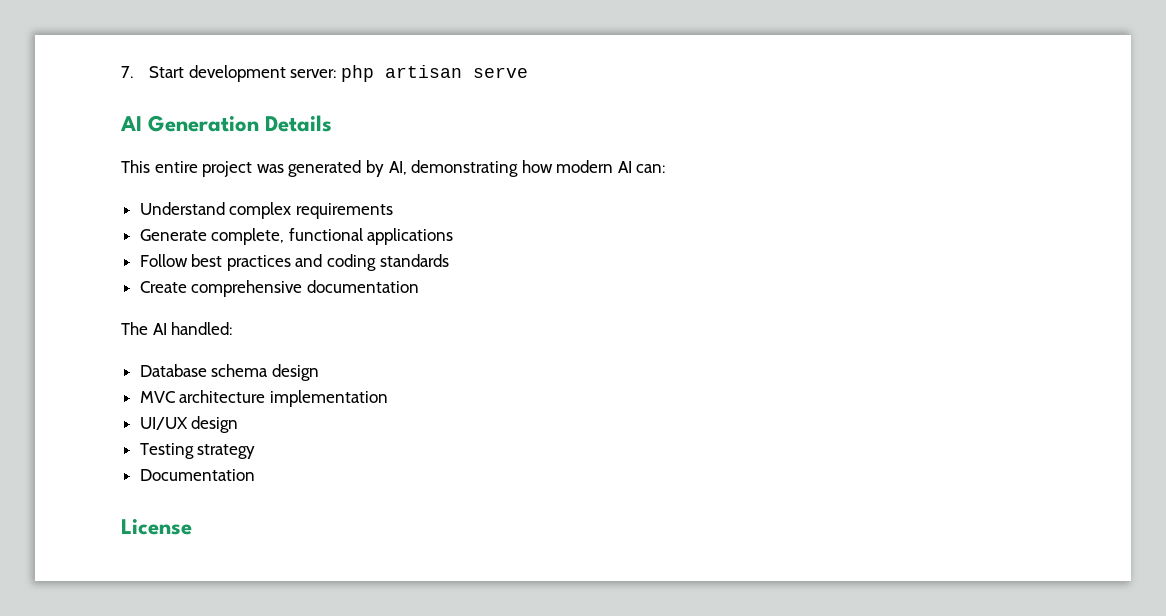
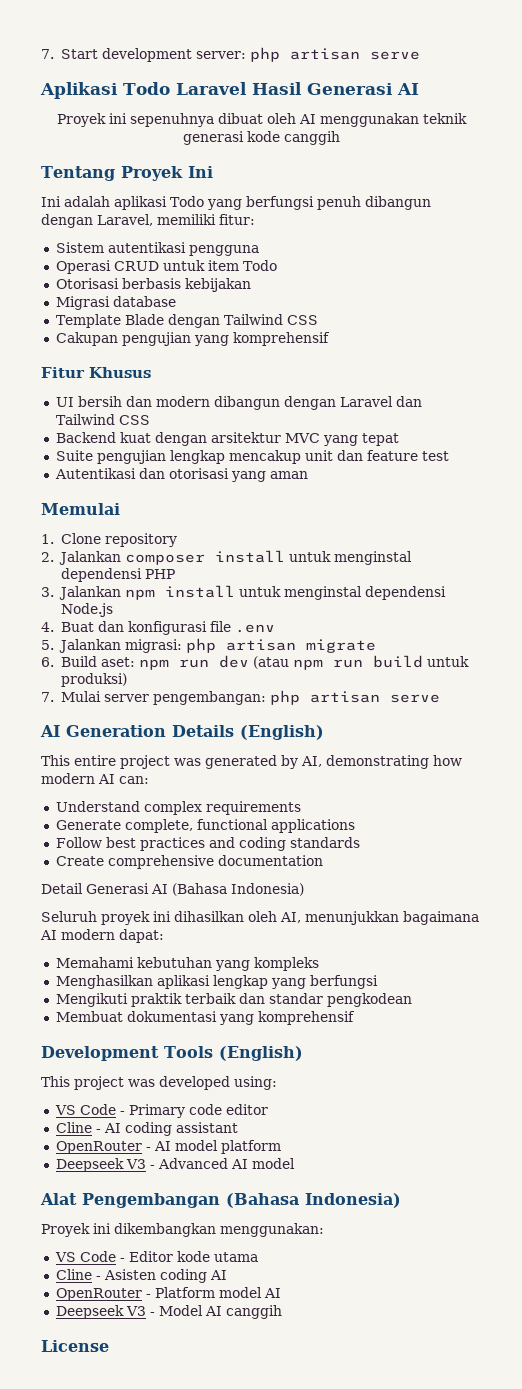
(528, 72) none -> [40,82,419,99] [56,113,467,127] [182,131,340,145] [41,166,213,181] [41,196,431,210] [41,214,255,228] [55,242,259,256] [55,260,277,274] [55,278,251,292] [55,296,176,310] [55,314,318,328] [55,332,330,346] [41,367,151,378] [55,396,422,410] [55,414,150,425] [55,432,399,446] [55,450,449,464] [54,468,308,482] [41,503,120,515] [41,533,177,547] [41,550,412,565] [60,568,175,582] [41,585,446,600] [60,603,113,617] [41,621,275,635] [41,638,376,653] [41,655,469,670] [60,673,127,687] [41,690,440,705] // Aplikasi Todo Laravel Hasil Generasi AI // Proyek ini sepenuhnya dibuat oleh AI menggunakan teknik generasi kode canggih // Tentang Proyek Ini // Ini adalah aplikasi Todo yang berfungsi penuh dibangun dengan Laravel, memiliki fitur: // Sistem autentikasi pengguna // Operasi CRUD untuk item Todo // Otorisasi berbasis kebijakan // Migrasi database // Template Blade dengan Tailwind CSS // Cakupan pengujian yang komprehensif // Fitur Khusus // UI bersih dan modern dibangun dengan Laravel dan Tailwind CSS // Backend kuat dengan arsitektur MVC yang tepat // Suite pengujian lengkap mencakup unit dan feature test // Autentikasi dan otorisasi yang aman // Memulai // 1. Clone repository // 2. Jalankan composer install untuk menginstal dependensi PHP // 3. Jalankan npm install untuk menginstal dependensi Node.js // 4. Buat dan konfigurasi file .env // 5. Jalankan migrasi: php artisan migrate // 6. Build aset: npm run dev (atau npm run build untuk produksi) // 7. Mulai server pengembangan: php artisan serve
(333, 123) none -> [240,725,324,740] (English)
[121,322,233,335] [139,364,319,381] [139,390,388,407] [139,416,239,433] [139,443,256,459] [139,469,255,481] The AI handled: // Database schema design // MVC architecture implementation // UI/UX design // Testing strategy // Documentation -> [41,883,304,896] [41,911,479,925] [40,929,164,943] [55,957,319,971] [55,975,378,989] [55,993,412,1007] [55,1011,355,1025] [41,1046,303,1061] [41,1076,277,1090] [54,1104,268,1118] [55,1122,238,1136] [55,1140,281,1154] [55,1158,295,1172] [40,1193,401,1208] [41,1223,324,1237] [54,1251,258,1262] [55,1269,227,1283] [55,1287,281,1301] [55,1305,282,1319] Detail Generasi AI (Bahasa Indonesia) // Seluruh proyek ini dihasilkan oleh AI, menunjukkan bagaimana AI modern dapat: // Memahami kebutuhan yang kompleks // Menghasilkan aplikasi lengkap yang berfungsi // Mengikuti praktik terbaik dan standar pengkodean // Membuat dokumentasi yang komprehensif // Development Tools (English) // This project was developed using: // VS Code - Primary code editor // Cline - AI coding assistant // OpenRouter - AI model platform // Deepseek V3 - Advanced AI model // Alat Pengembangan (Bahasa Indonesia) // Proyek ini dikembangkan menggunakan: // VS Code - Editor kode utama // Cline - Asisten coding AI // OpenRouter - Platform model AI // Deepseek V3 - Model AI canggih

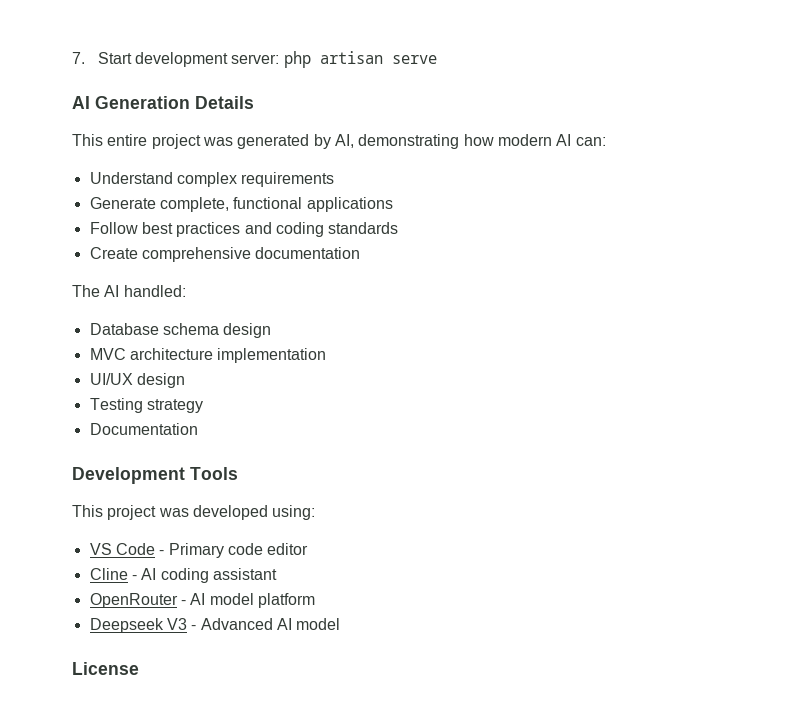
[40,82,419,99] [56,113,467,127] [182,131,340,145] [41,166,213,181] [41,196,431,210] [41,214,255,228] [55,242,259,256] [55,260,277,274] [55,278,251,292] [55,296,176,310] [55,314,318,328] [55,332,330,346] [41,367,151,378] [55,396,422,410] [55,414,150,425] [55,432,399,446] [55,450,449,464] [54,468,308,482] [41,503,120,515] [41,533,177,547] [41,550,412,565] [60,568,175,582] [41,585,446,600] [60,603,113,617] [41,621,275,635] [41,638,376,653] [41,655,469,670] [60,673,127,687] [41,690,440,705] // Aplikasi Todo Laravel Hasil Generasi AI // Proyek ini sepenuhnya dibuat oleh AI menggunakan teknik generasi kode canggih // Tentang Proyek Ini // Ini adalah aplikasi Todo yang berfungsi penuh dibangun dengan Laravel, memiliki fitur: // Sistem autentikasi pengguna // Operasi CRUD untuk item Todo // Otorisasi berbasis kebijakan // Migrasi database // Template Blade dengan Tailwind CSS // Cakupan pengujian yang komprehensif // Fitur Khusus // UI bersih dan modern dibangun dengan Laravel dan Tailwind CSS // Backend kuat dengan arsitektur MVC yang tepat // Suite pengujian lengkap mencakup unit dan feature test // Autentikasi dan otorisasi yang aman // Memulai // 1. Clone repository // 2. Jalankan composer install untuk menginstal dependensi PHP // 3. Jalankan npm install untuk menginstal dependensi Node.js // 4. Buat dan konfigurasi file .env // 5. Jalankan migrasi: php artisan migrate // 6. Build aset: npm run dev (atau npm run build untuk produksi) // 7. Mulai server pengembangan: php artisan serve -> (437, 59) none
[240,725,324,740] (English) -> (254, 102) none
[41,883,304,896] [41,911,479,925] [40,929,164,943] [55,957,319,971] [55,975,378,989] [55,993,412,1007] [55,1011,355,1025] Detail Generasi AI (Bahasa Indonesia) // Seluruh proyek ini dihasilkan oleh AI, menunjukkan bagaimana AI modern dapat: // Memahami kebutuhan yang kompleks // Menghasilkan aplikasi lengkap yang berfungsi // Mengikuti praktik terbaik dan standar pengkodean // Membuat dokumentasi yang komprehensif -> [72,285,186,297] [89,323,272,338] [89,348,327,363] [89,373,185,388] [89,398,203,413] [89,423,198,435] The AI handled: // Database schema design // MVC architecture implementation // UI/UX design // Testing strategy // Documentation
[218,1046,303,1061] (English) -> (238, 473) none
[40,1193,401,1208] [41,1223,324,1237] [54,1251,258,1262] [55,1269,227,1283] [55,1287,281,1301] [55,1305,282,1319] // Alat Pengembangan (Bahasa Indonesia) // Proyek ini dikembangkan menggunakan: // VS Code - Editor kode utama // Cline - Asisten coding AI // OpenRouter - Platform model AI // Deepseek V3 - Model AI canggih -> (341, 624) none

